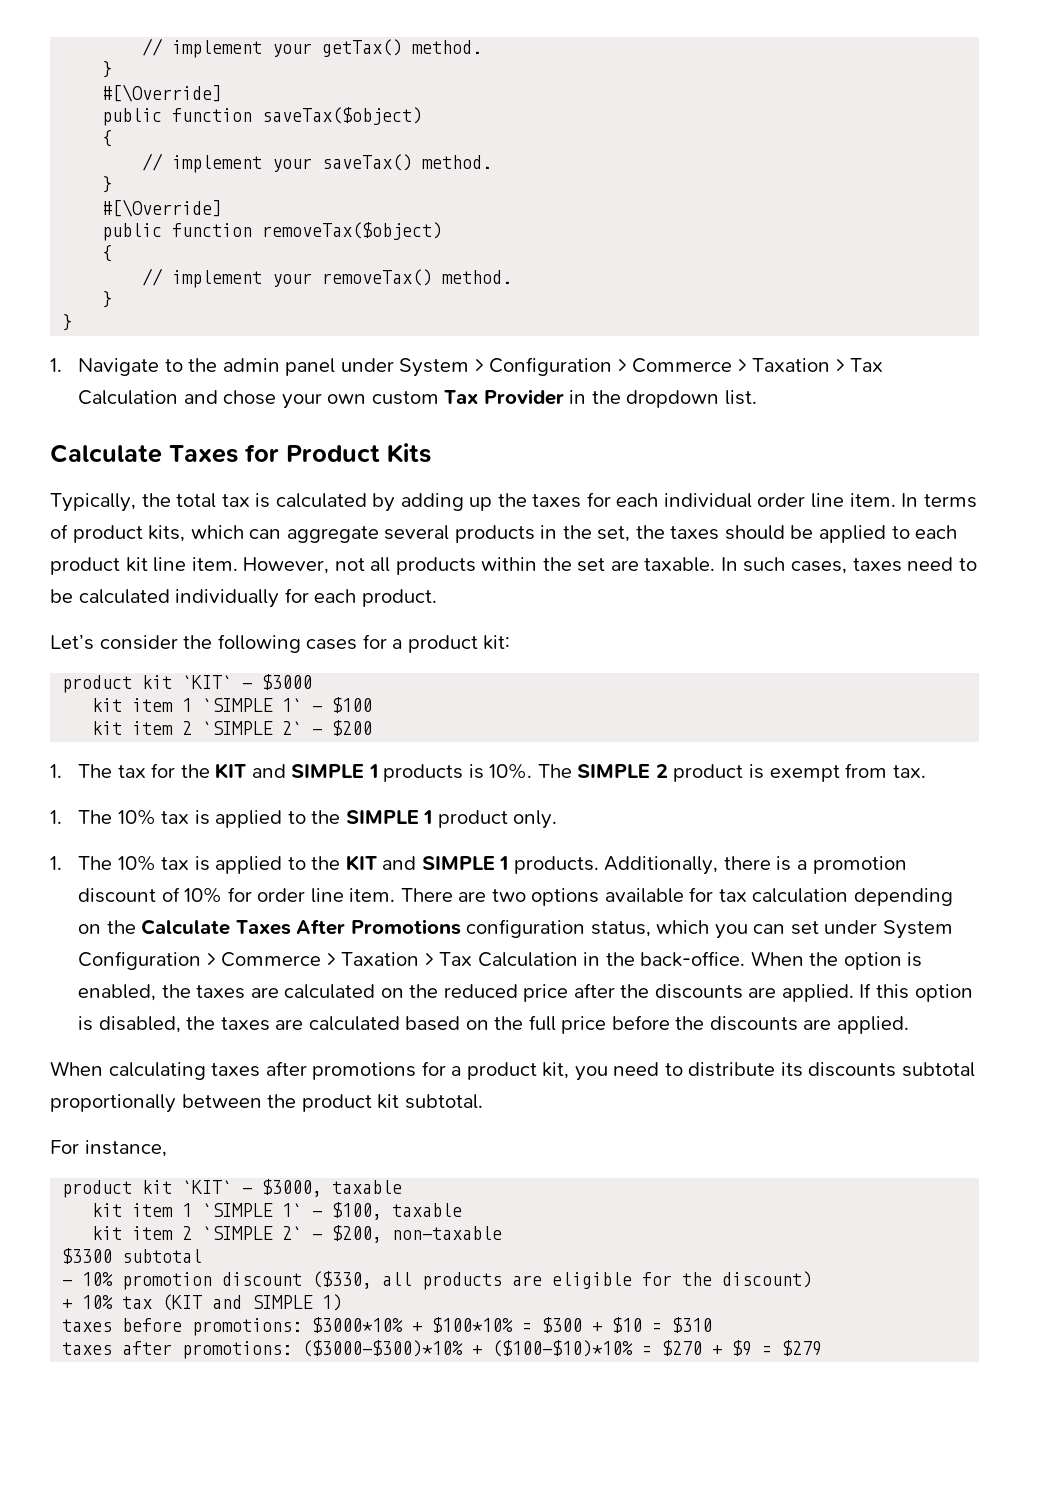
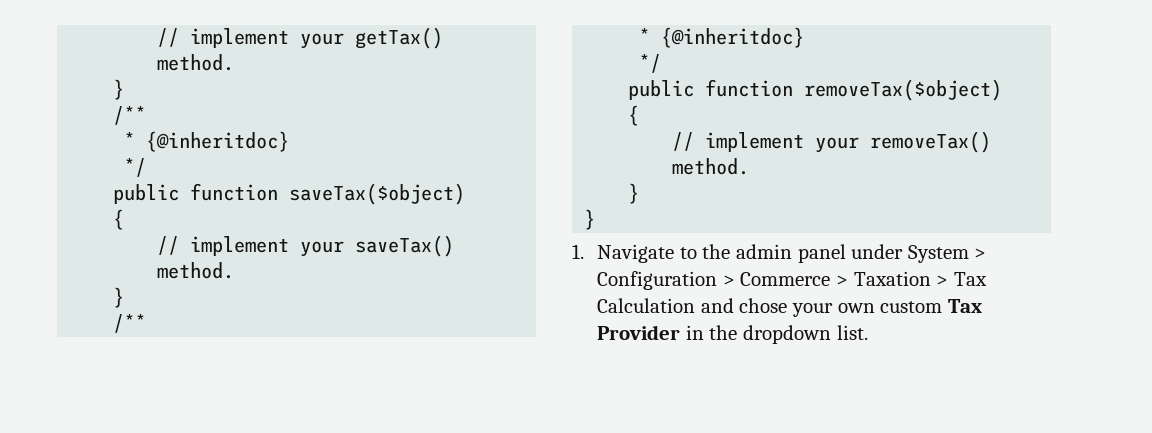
[102,84,223,102] #[\Override] -> [113,106,147,125] [124,131,290,152] [124,158,147,177] /** // * {@inheritdoc} // */
[102,199,223,217] #[\Override] -> [113,314,147,333] [639,27,805,48] [639,54,662,73] /** // * {@inheritdoc} // */
[50,443,431,463] [50,492,977,512] [50,524,958,543] [50,557,977,575] [50,588,437,608] [50,634,511,653] [62,674,313,693] [92,697,373,713] [92,720,373,736] [50,763,926,782] [50,809,558,829] [50,855,907,875] [77,887,953,906] [77,919,953,939] [77,951,923,970] [77,983,973,1002] [77,1015,909,1034] [50,1061,976,1081] [50,1094,483,1113] [50,1140,167,1157] [62,1179,403,1198] [92,1202,463,1220] [92,1225,503,1243] [62,1248,203,1264] [62,1271,813,1290] [62,1294,343,1311] [62,1317,713,1336] [62,1340,823,1359] // Calculate Taxes for Product Kits // Typically, the total tax is calculated by adding up the taxes for each individual order line item. In terms of product kits, which can aggregate several products in the set, the taxes should be applied to each product kit line item. However, not all products within the set are taxable. In such cases, taxes need to be calculated individually for each product. // Let’s consider the following cases for a product kit: // product kit `KIT` - $3000 // kit item 1 `SIMPLE 1` - $100 // kit item 2 `SIMPLE 2` - $200 // 1. The tax for the KIT and SIMPLE 1 products is 10%. The SIMPLE 2 product is exempt from tax. // 1. The 10% tax is applied to the SIMPLE 1 product only. // 1. The 10% tax is applied to the KIT and SIMPLE 1 products. Additionally, there is a promotion discount of 10% for order line item. There are two options available for tax calculation depending on the Calculate Taxes After Promotions configuration status, which you can set under System Configuration > Commerce > Taxation > Tax Calculation in the back-office. When the option is enabled, the taxes are calculated on the reduced price after the discounts are applied. If this option is disabled, the taxes are calculated based on the full price before the discounts are applied. // When calculating taxes after promotions for a product kit, you need to distribute its discounts subtotal proportionally between the product kit subtotal. // For instance, // product kit `KIT` - $3000, taxable // kit item 1 `SIMPLE 1` - $100, taxable // kit item 2 `SIMPLE 2` - $200, non-taxable // $3300 subtotal // - 10% promotion discount ($330, all products are eligible for the discount) // + 10% tax (KIT and SIMPLE 1) // taxes before promotions: $3000*10% + $100*10% = $300 + $10 = $310 // taxes after promotions: ($3000-$300)*10% + ($100-$10)*10% = $270 + $9 = $279 -> (868, 332) none

